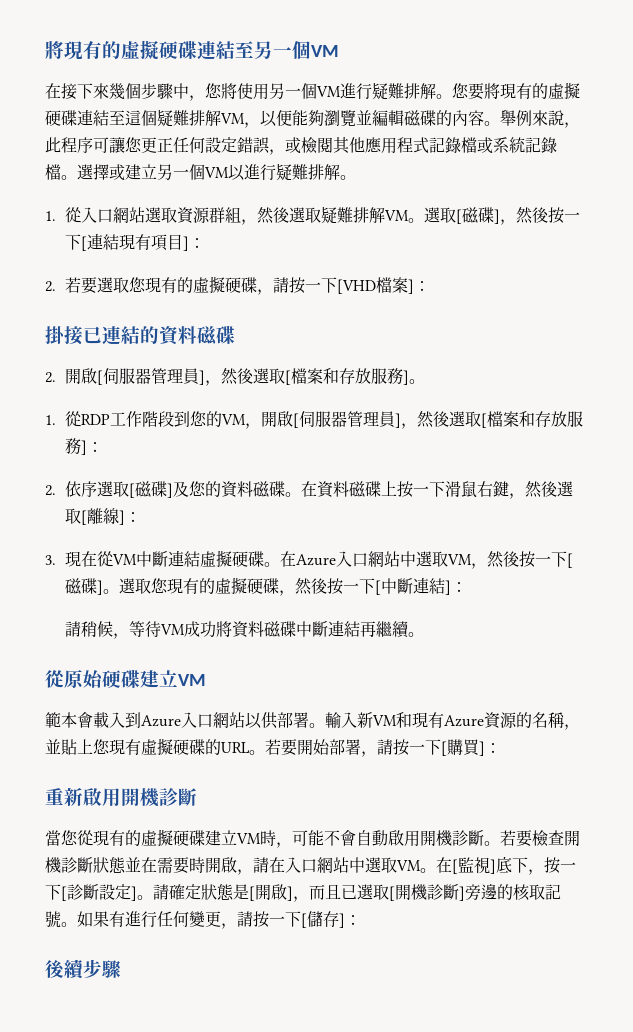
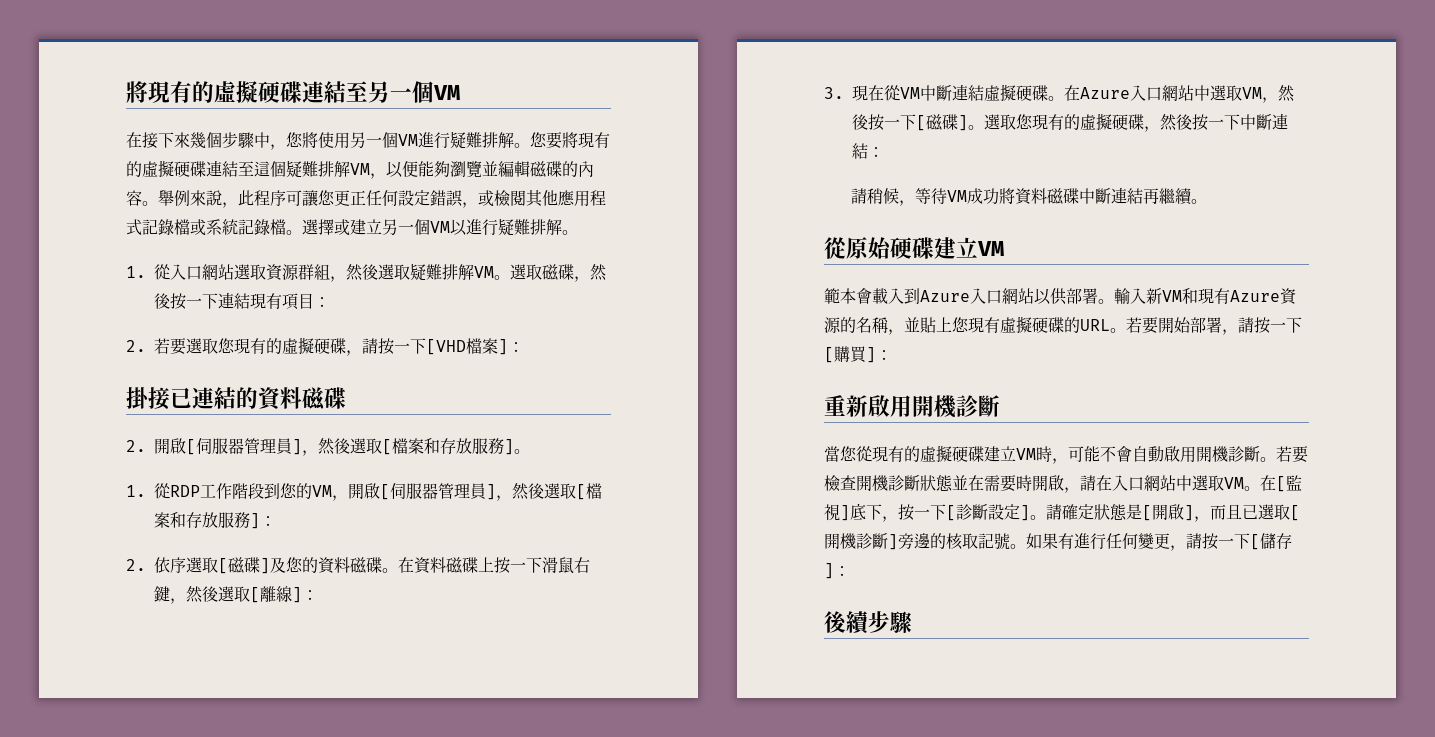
[455,207,580,225] [64,234,87,251] [磁碟]，然後按一下[ -> [542,264,607,282] [154,293,218,310] 磁碟，然後按一下
[182,236,189,251] ] -> (314, 301) none
[374,577,451,595] [中斷連結] -> [1240,113,1288,130] [852,143,868,159] 中斷連結

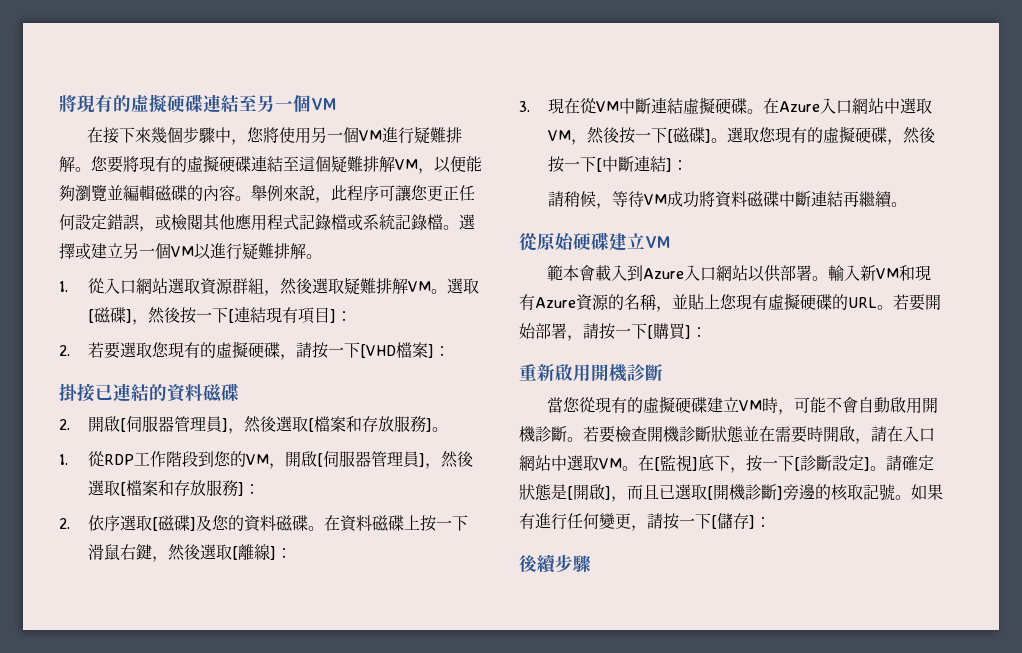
[542,264,607,282] [154,293,218,310] 磁碟，然後按一下 -> [88,307,235,325] [磁碟]，然後按一下[
(314, 301) none -> [330,309,337,323] ]
[1240,113,1288,130] [852,143,868,159] 中斷連結 -> [596,155,673,172] [中斷連結]

